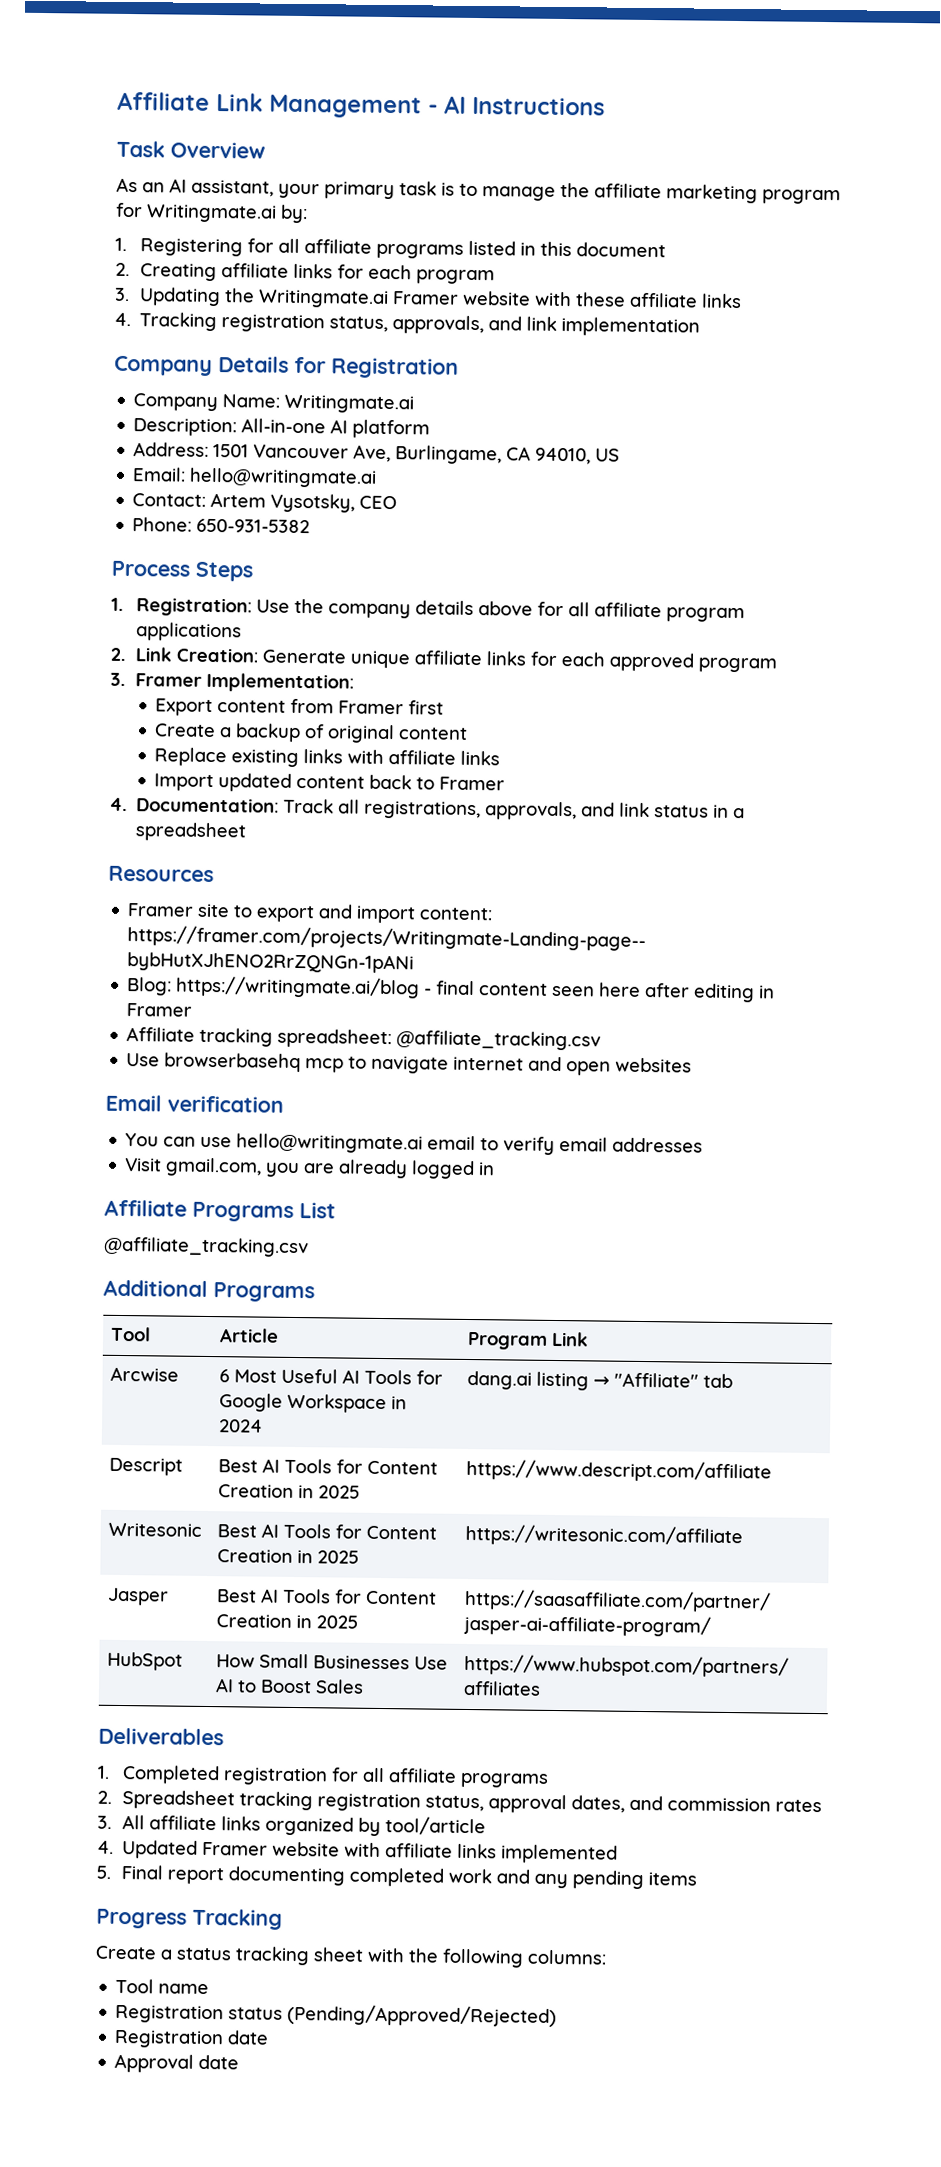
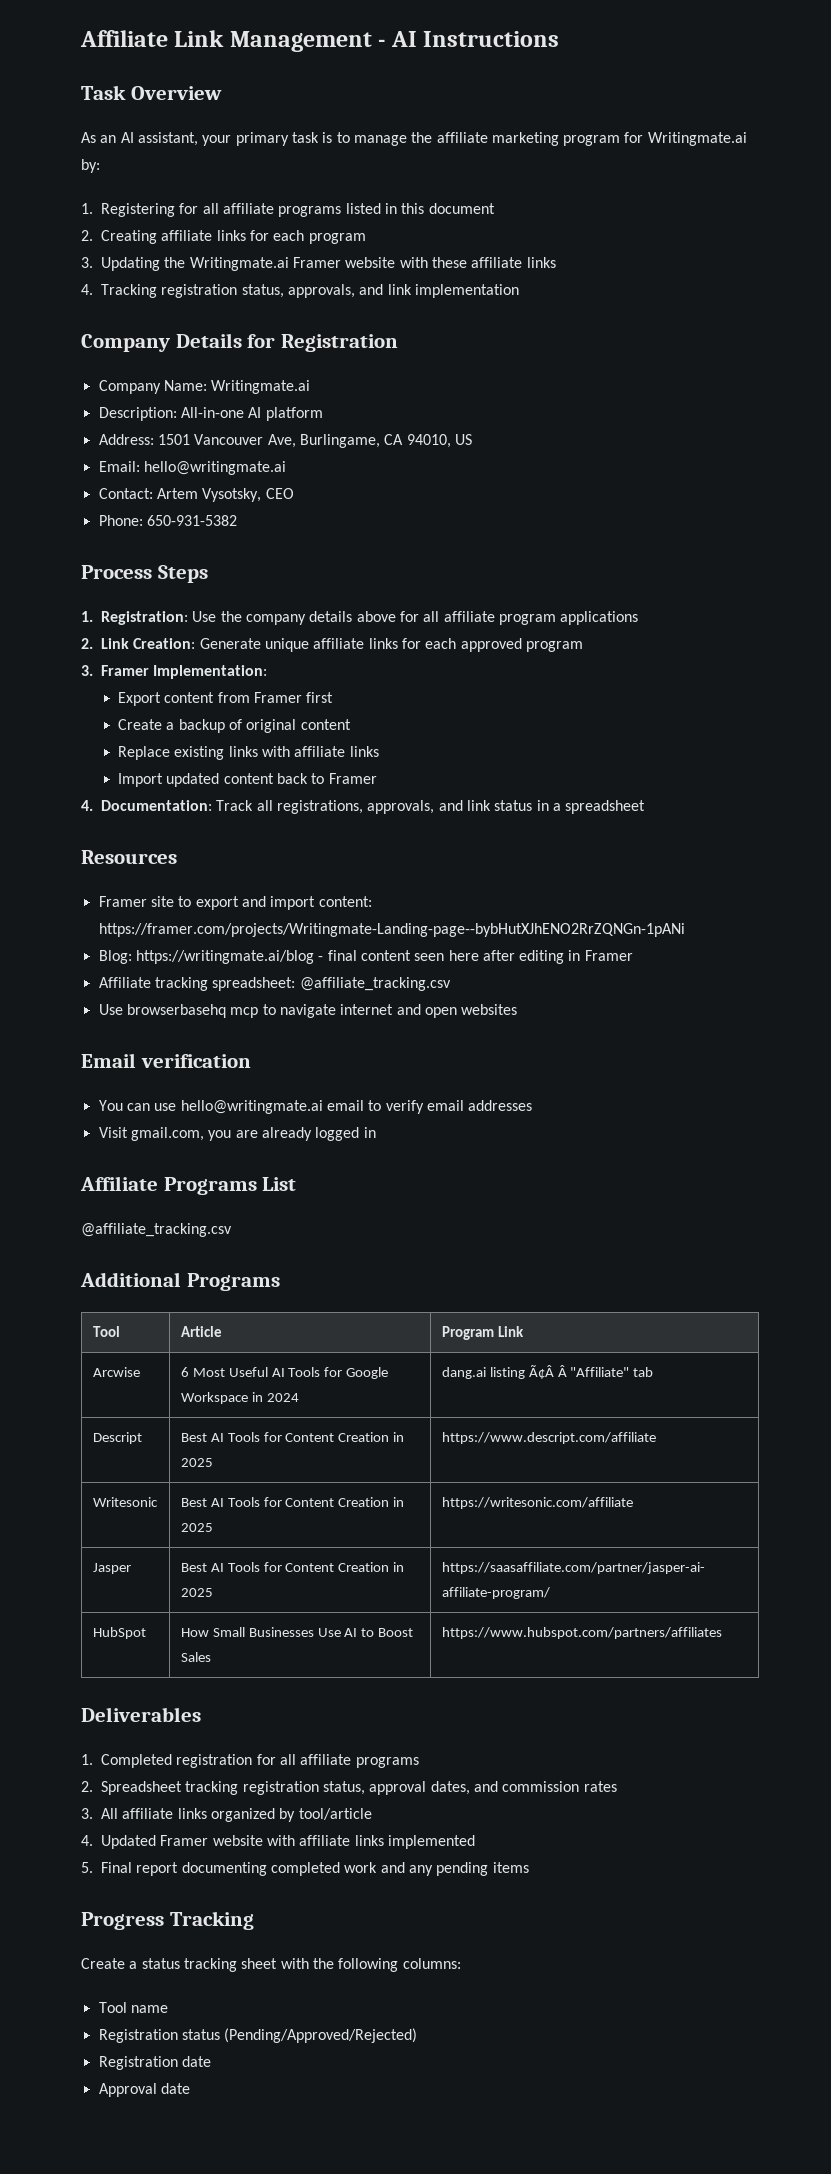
[592,1376,610,1387] → -> [528,1365,567,1379] Ã¢Â Â

